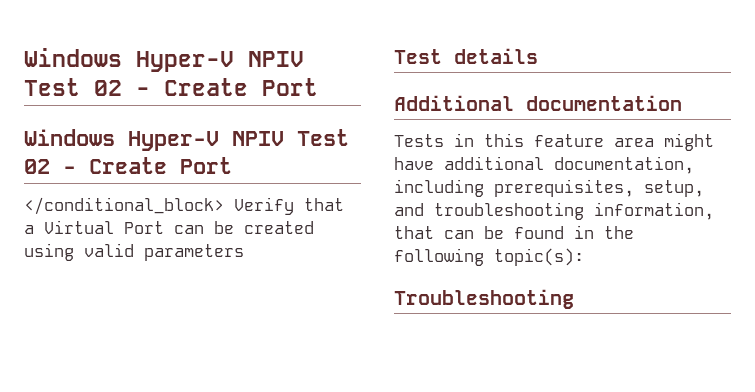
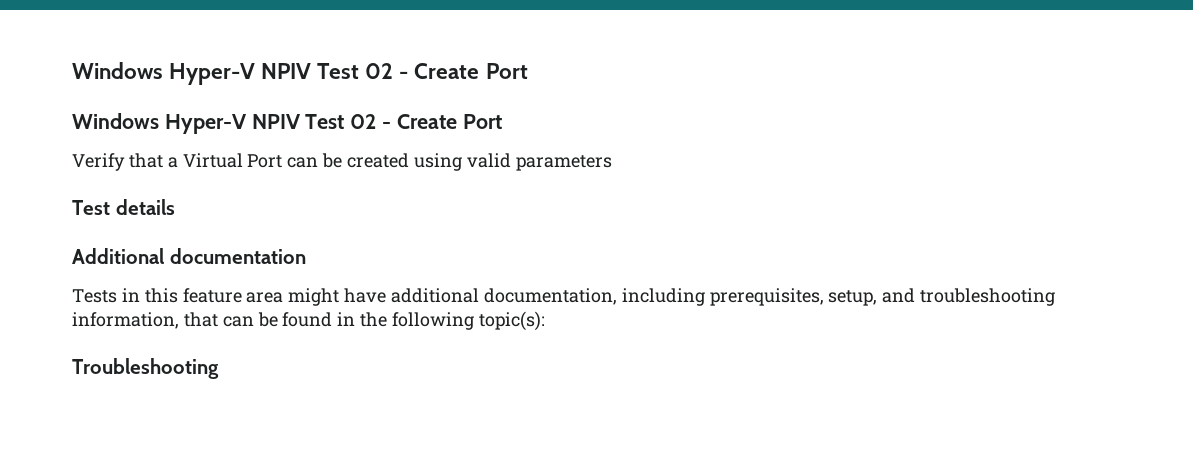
[24,197,224,215] </conditional_block> -> (502, 121) none

